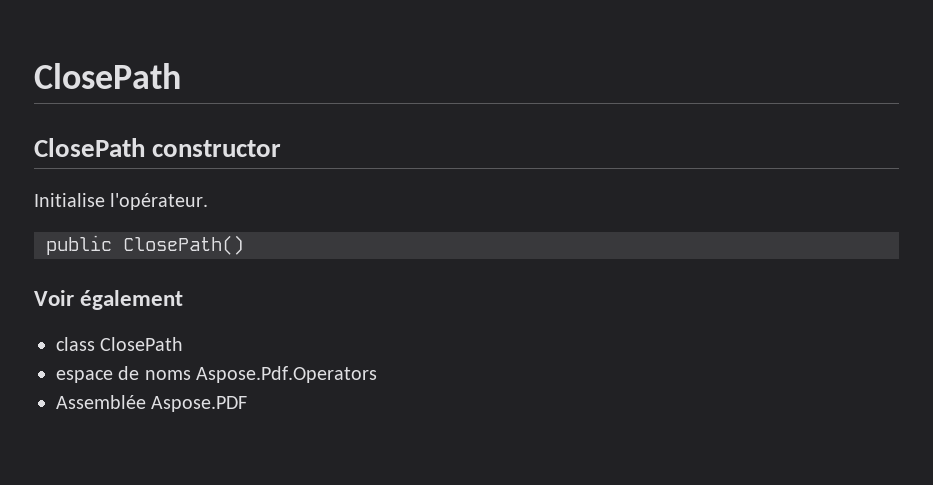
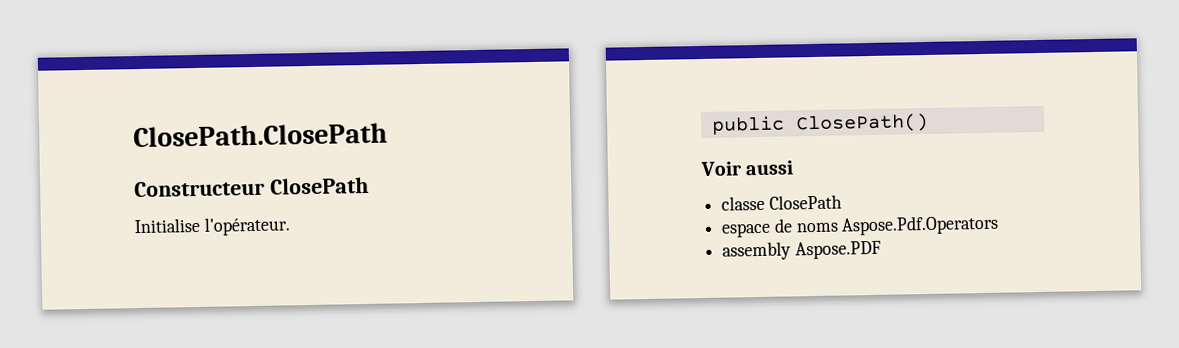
[34,63,181,89] [34,138,282,157] ClosePath // ClosePath constructor -> [133,122,388,148] [134,176,369,198] ClosePath.ClosePath // Constructeur ClosePath
[80,290,184,310] [56,337,95,351] également // class -> [745,160,795,176] [721,195,766,211] aussi // classe
[56,395,146,409] Assemblée -> [722,241,792,261] assembly

